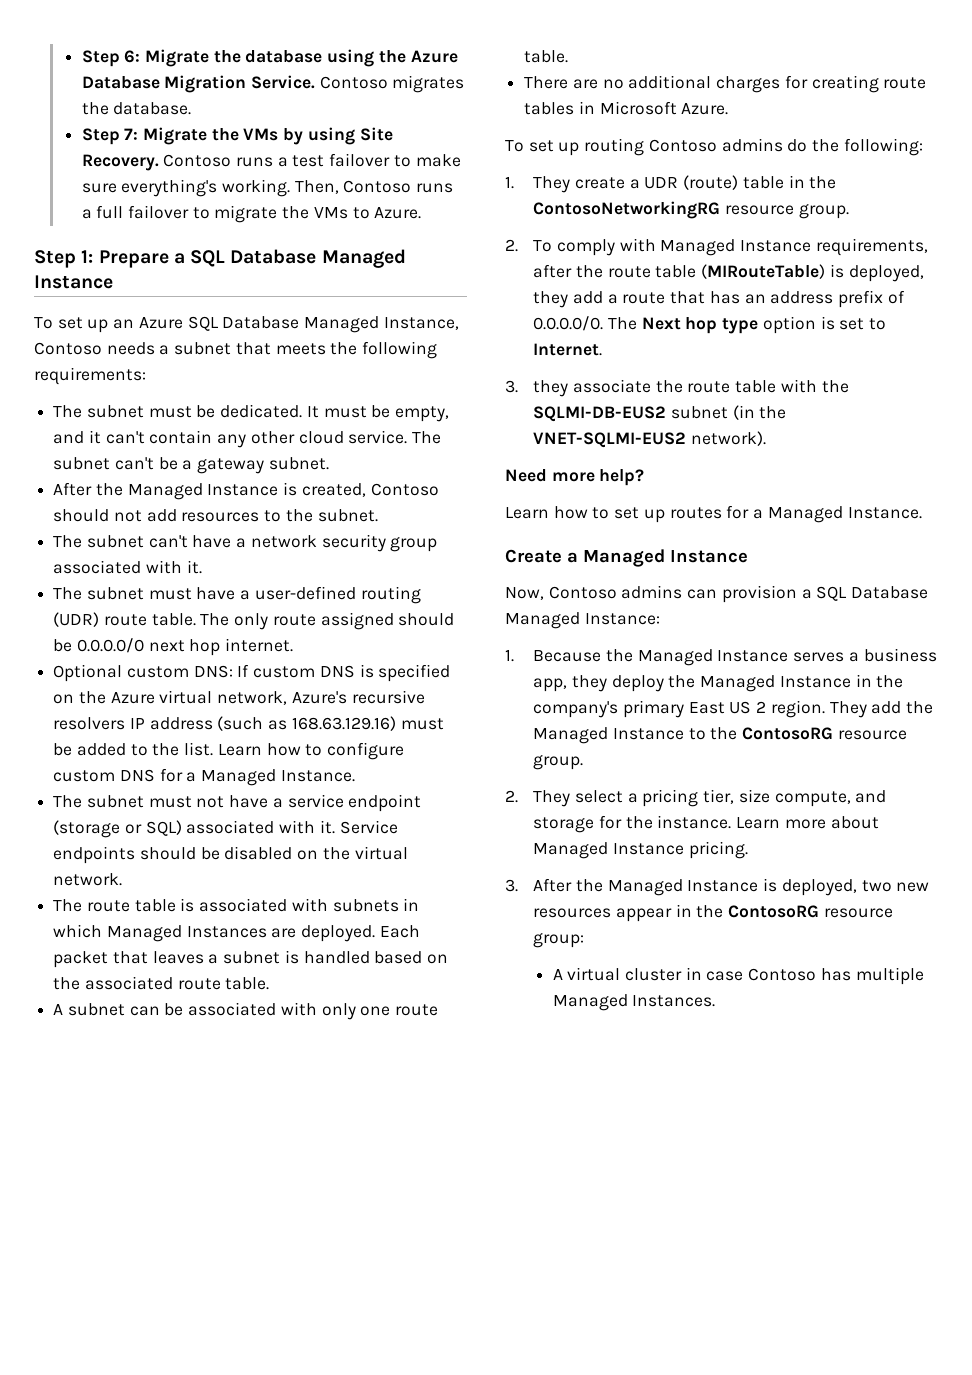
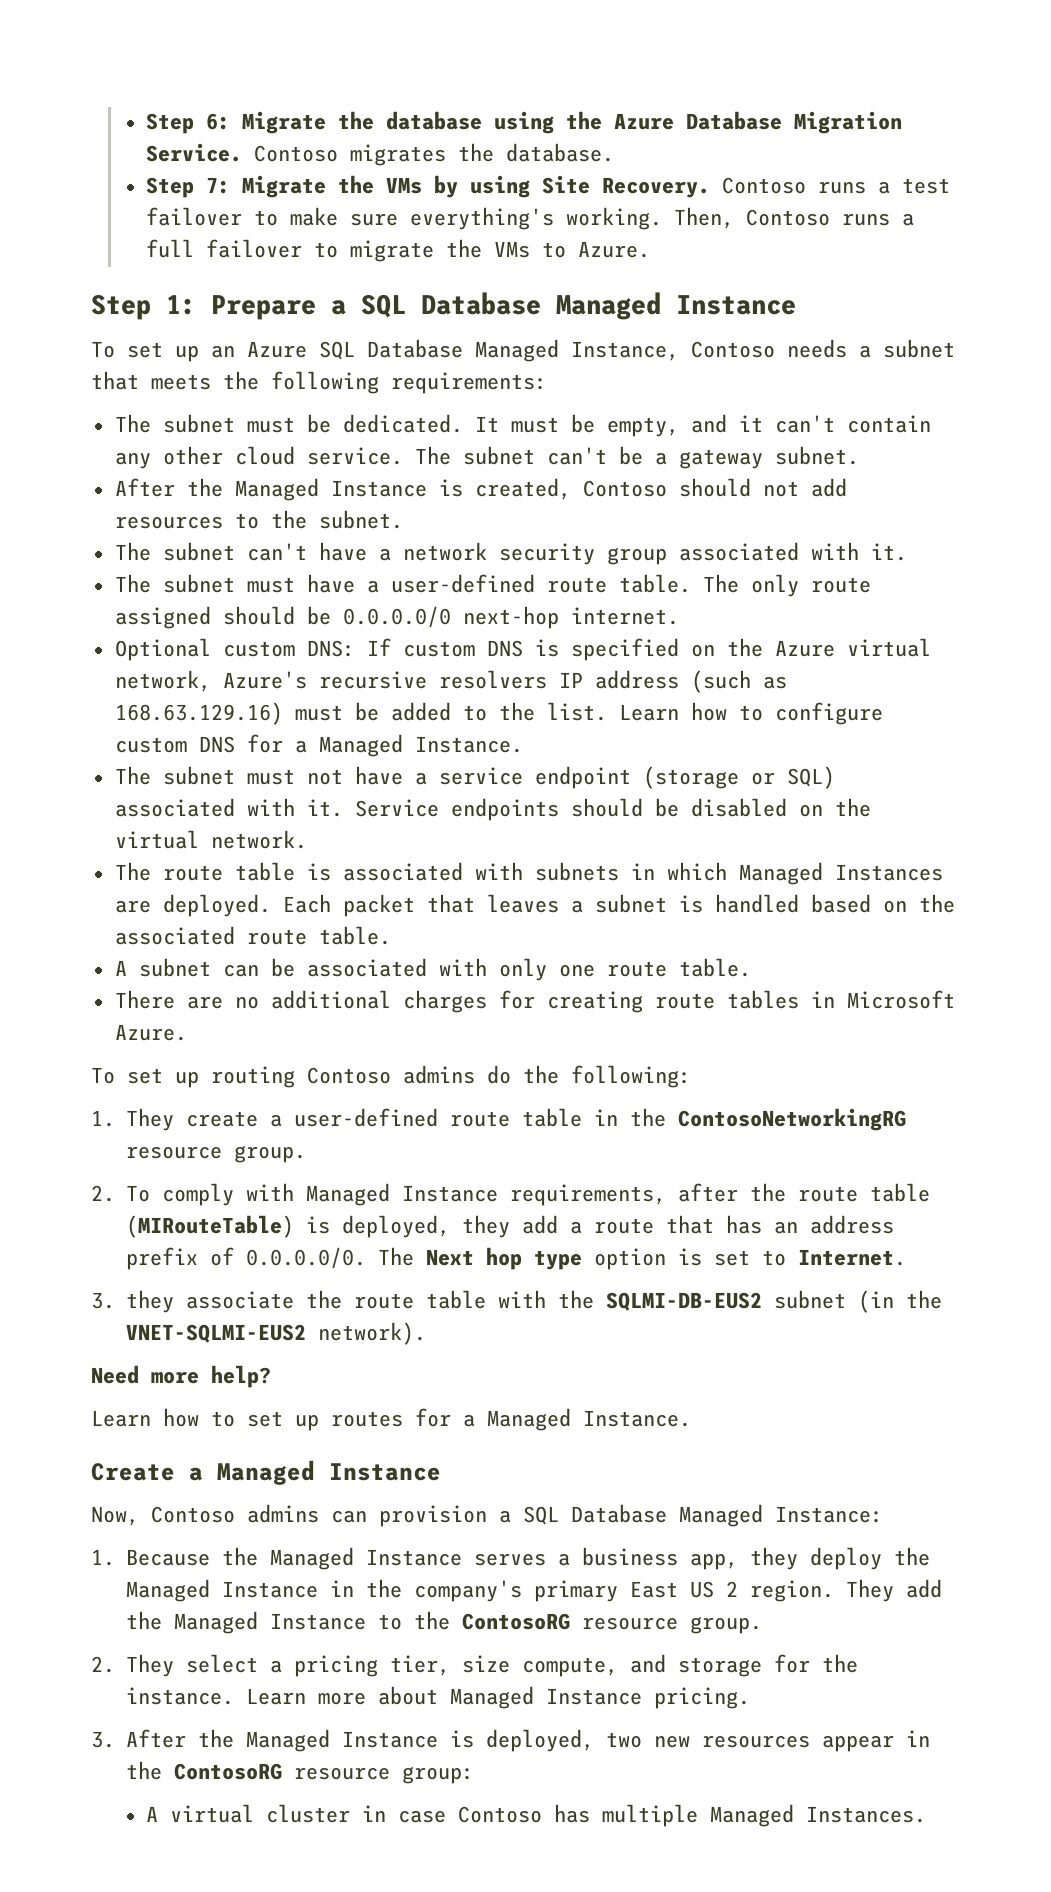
[360,586,421,604] [53,612,100,627] routing (UDR) -> (535, 583) none
[148,639,221,656] next hop -> [462,606,559,629] next-hop
[644,175,739,190] UDR (route) -> [293,1108,510,1127] user-defined route

